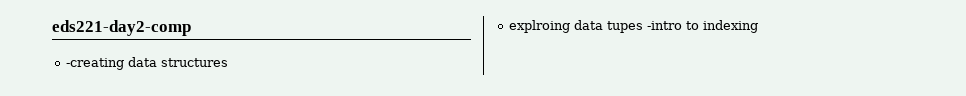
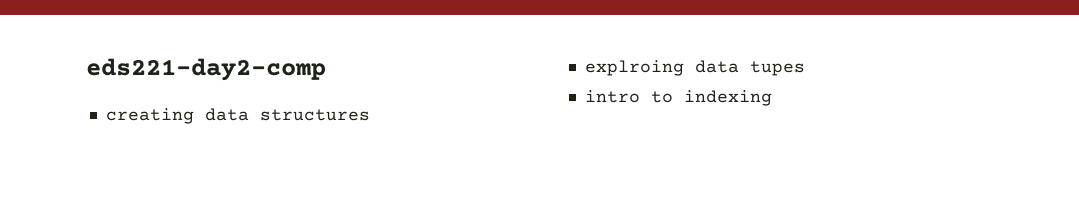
[66,58,125,70] -creating -> [105,108,194,124] creating
[647,21,683,30] -intro -> [584,90,640,103] // intro

